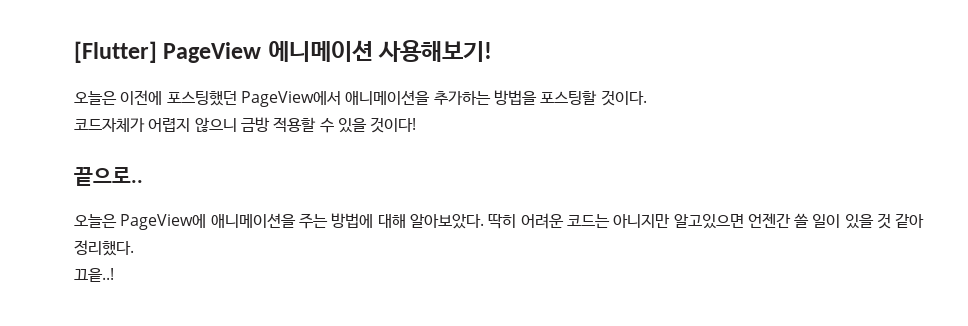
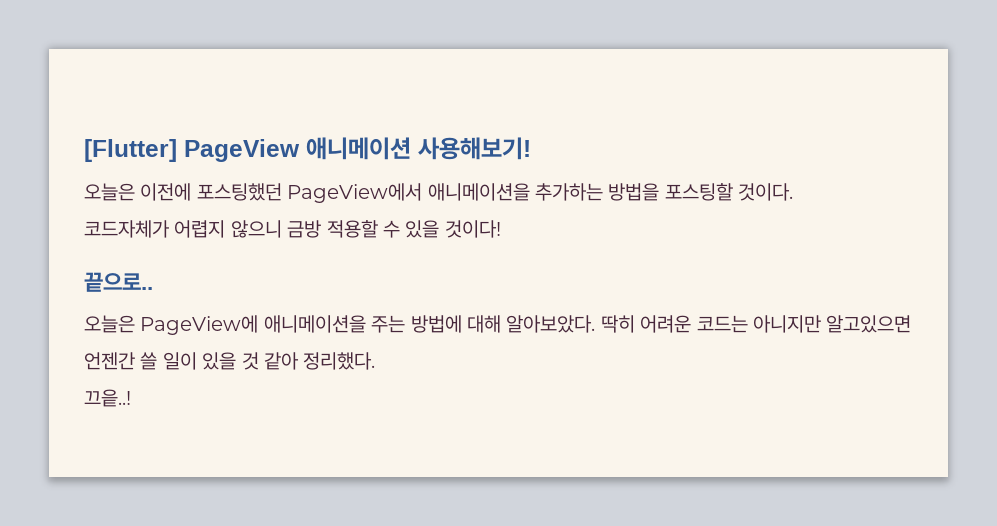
[267,40,373,62] 에니메이션 -> [306,137,411,160] 애니메이션

